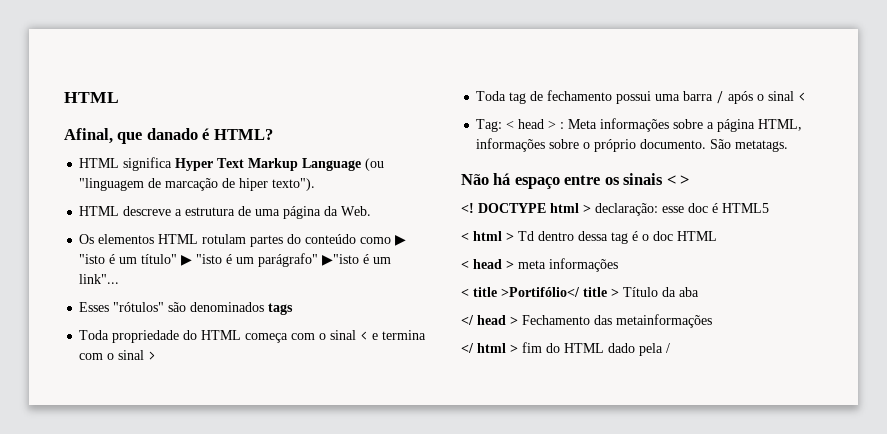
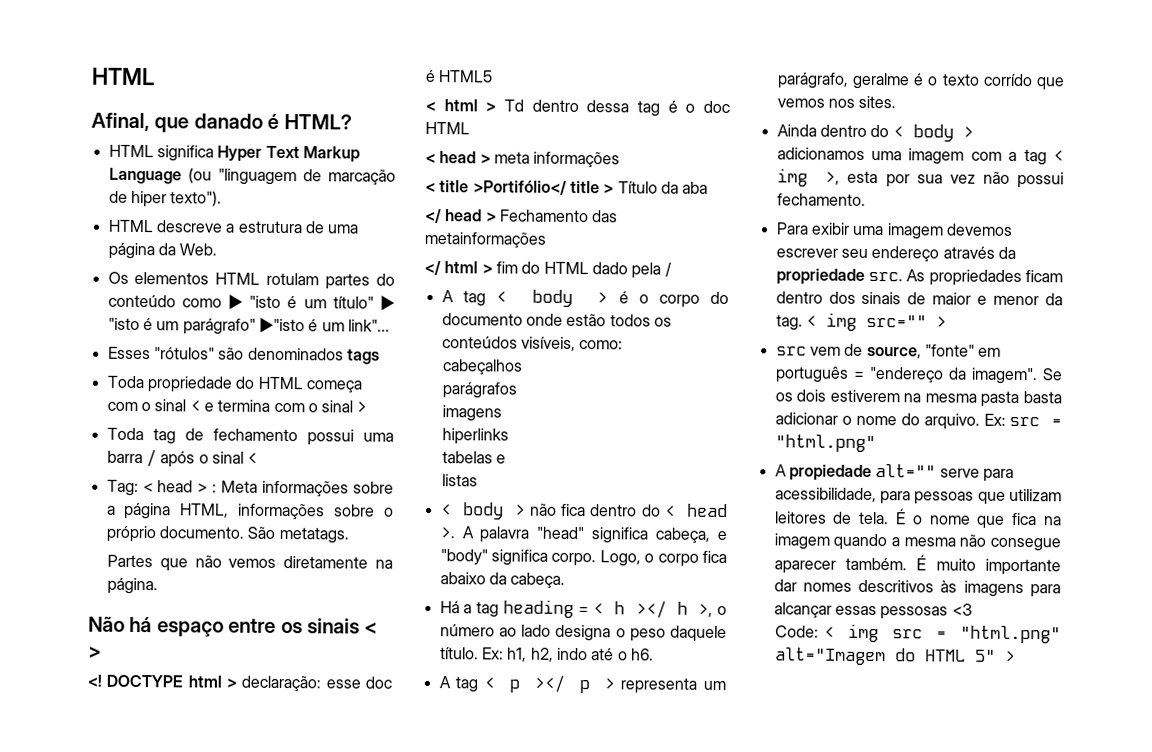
(789, 146) none -> [107,554,393,572] [107,577,159,595] // Partes que não vemos diretamente na página.
(670, 348) none -> [441,289,729,308] [441,313,672,327] [441,336,624,351] [443,359,524,375] [442,382,518,399] [442,405,503,422] [442,428,510,445] [442,451,507,464] [442,474,479,487] [440,502,728,520] [439,526,727,544] [439,549,727,567] [439,572,566,588] [439,599,727,619] [439,624,727,643] [439,647,654,662] [438,674,726,694] [776,72,1065,91] [776,95,897,109] [776,124,974,142] [776,147,1064,166] [776,168,1064,189] [776,193,866,206] [775,222,1013,240] [775,246,1016,262] [775,268,1063,287] [775,291,1063,306] [775,312,947,331] [775,343,1002,359] [774,366,1063,385] [774,389,1062,408] [774,412,1062,430] [774,434,876,453] [774,464,1014,482] [774,487,1062,505] [774,508,1062,529] [773,533,1061,552] [773,554,1061,576] [773,579,1061,598] [773,602,973,620] [775,623,1061,644] [775,647,1017,666] // A tag < body > é o corpo do documento onde estão todos os conteúdos visíveis, como: // cabeçalhos // parágrafos // imagens // hiperlinks // tabelas e // listas // < body > não fica dentro do < head >. A palavra "head" significa cabeça, e "body" significa corpo. Logo, o corpo fica abaixo da cabeça. // Há a tag heading = < h ></ h >, o número ao lado designa o peso daquele título. Ex: h1, h2, indo até o h6. // A tag < p ></ p > representa um parágrafo, geralme é o texto corrído que vemos nos sites. // Ainda dentro do < body > adicionamos uma imagem com a tag < img >, esta por sua vez não possui fechamento. // Para exibir uma imagem devemos escrever seu endereço através da propriedade src. As propriedades ficam dentro dos sinais de maior e menor da tag. < img src="" > // src vem de source, "fonte" em português = "endereço da imagem". Se os dois estiverem na mesma pasta basta adicionar o nome do arquivo. Ex: src = "html.png" // A propiedade alt="" serve para acessibilidade, para pessoas que utilizam leitores de tela. É o nome que fica na imagem quando a mesma não consegue aparecer também. É muito importante dar nomes descritivos às imagens para alcançar essas pessosas <3 // Code: < img src = "html.png" alt="Imagem do HTML 5" >

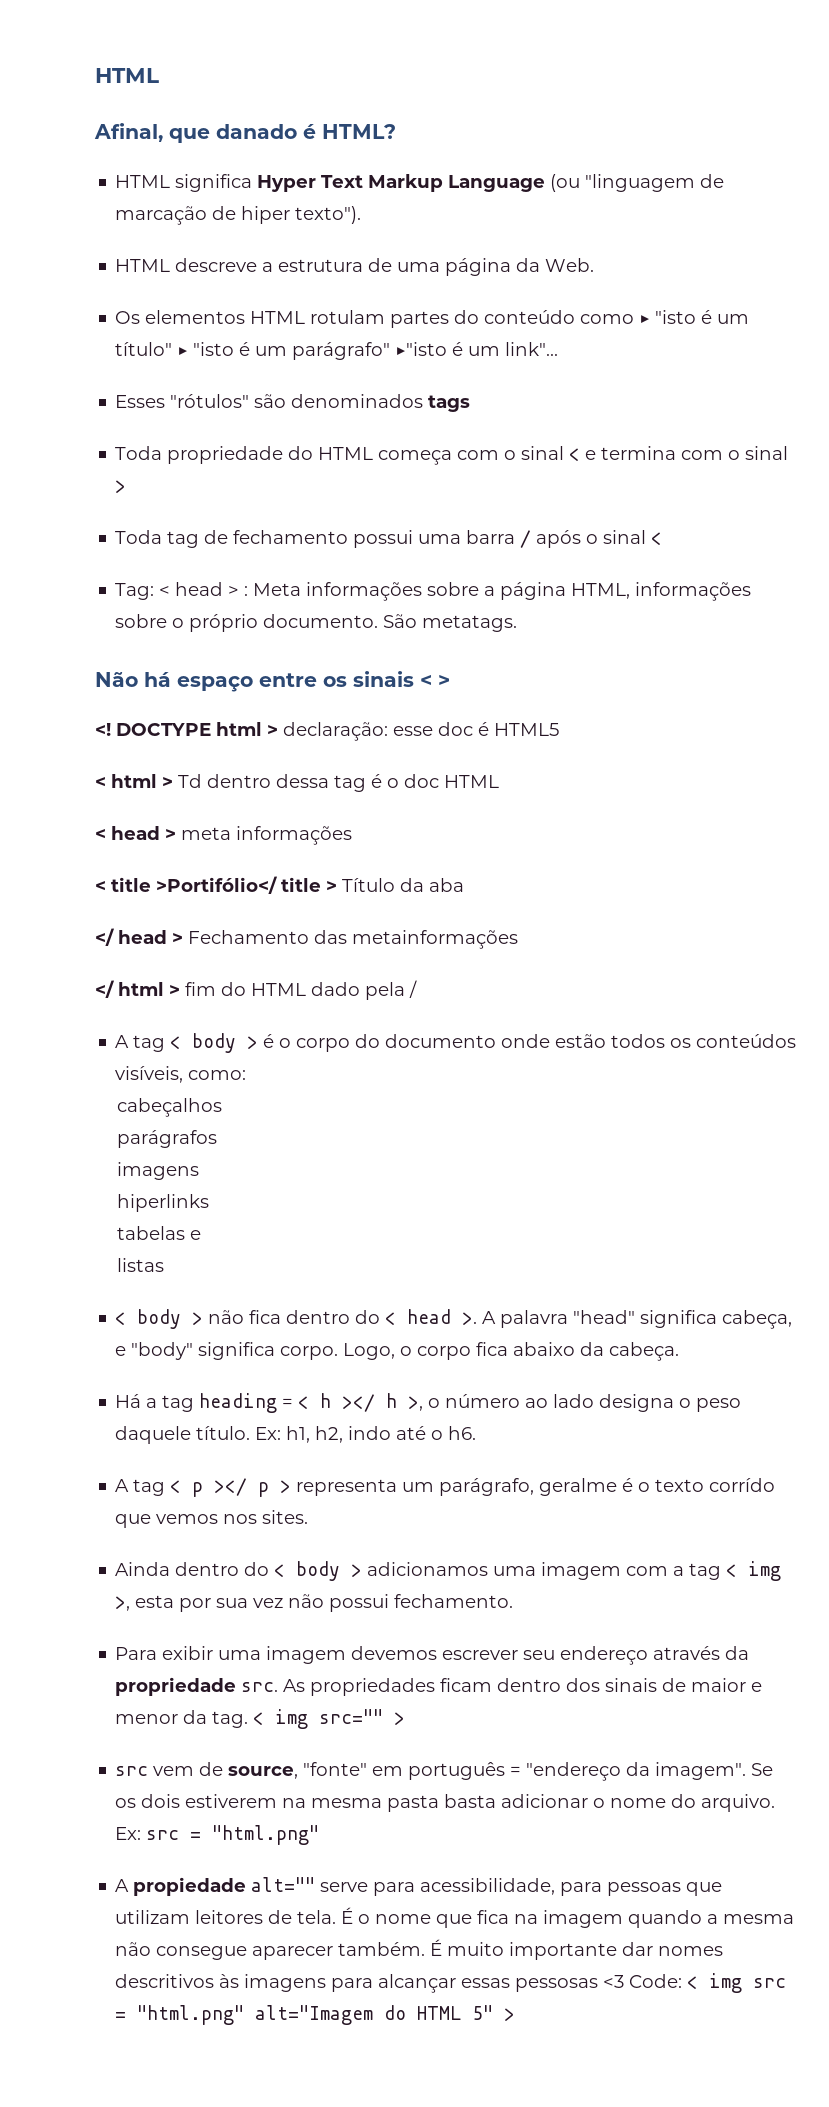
[107,554,393,572] [107,577,159,595] // Partes que não vemos diretamente na página. -> (518, 623) none
(973, 609) // -> (625, 1981) none

